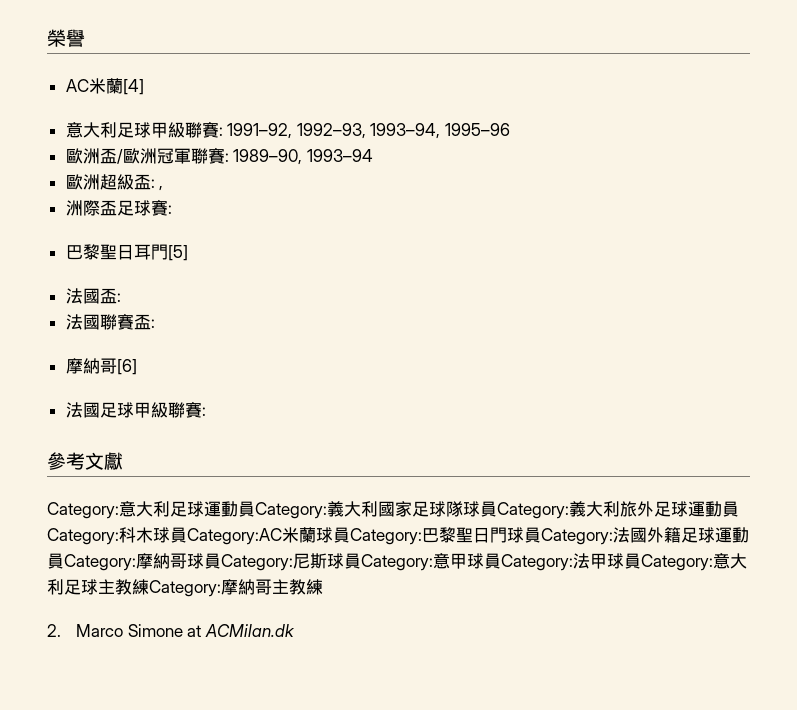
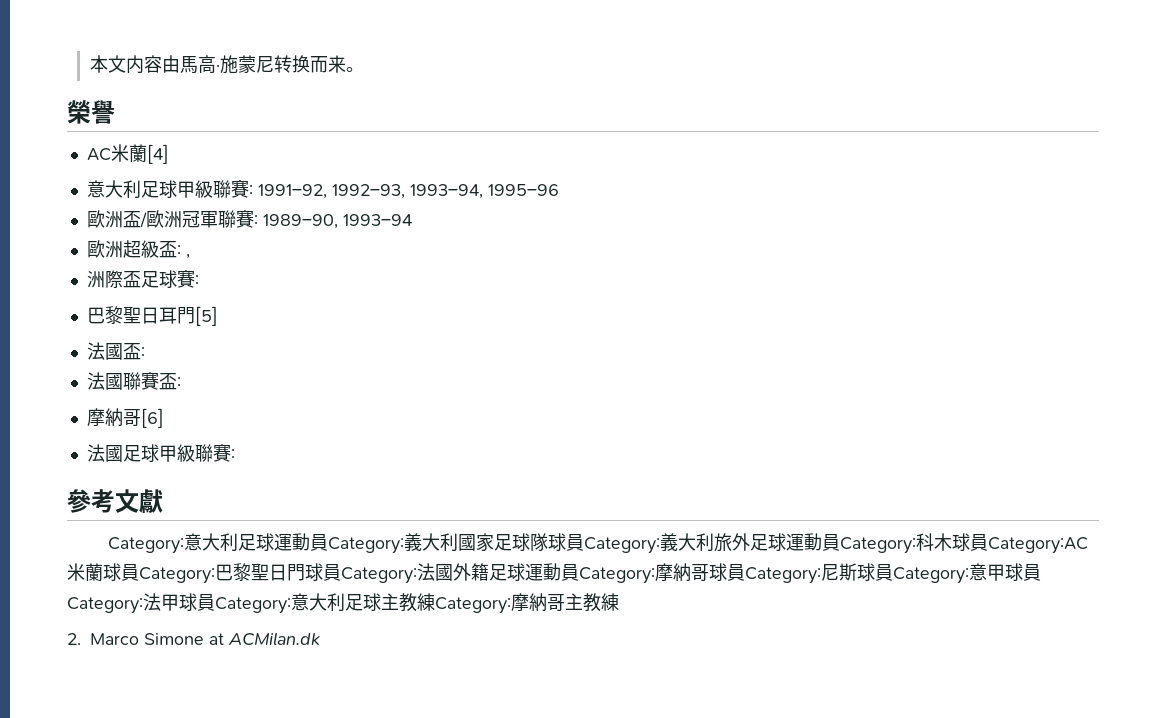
(47, 38) none -> [89,55,364,74] 本文内容由馬高·施蒙尼转换而来。 //

